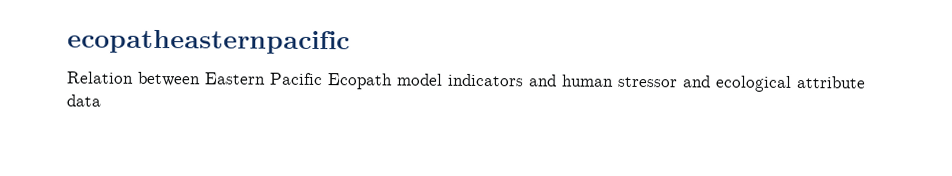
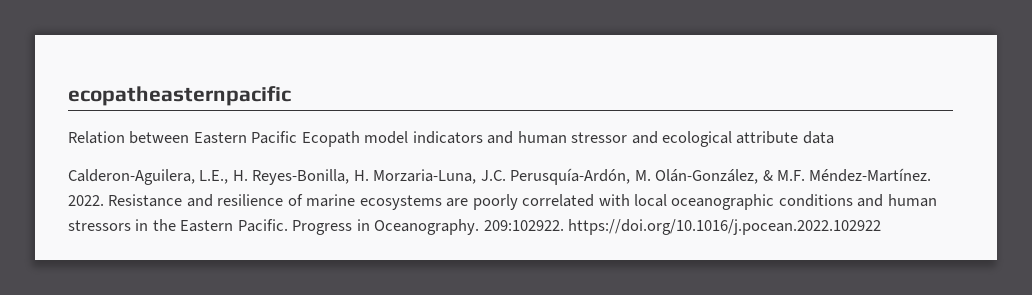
(101, 100) none -> [68,168,932,185] [68,194,937,210] [68,219,882,235] // Calderon-Aguilera, L.E., H. Reyes-Bonilla, H. Morzaria-Luna, J.C. Perusquía-Ardón, M. Olán-González, & M.F. Méndez-Martínez. 2022. Resistance and resilience of marine ecosystems are poorly correlated with local oceanographic conditions and human stressors in the Eastern Pacific. Progress in Oceanography. 209:102922. https://doi.org/10.1016/j.pocean.2022.102922

